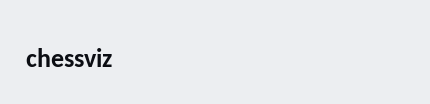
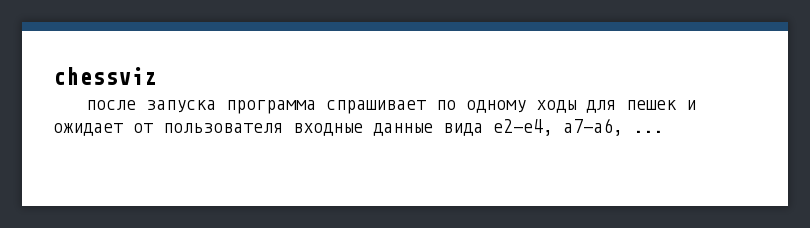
(112, 57) none -> [86,100,697,114] [53,118,663,136] // после запуска программа спрашивает по одному ходы для пешек и ожидает от пользователя входные данные вида e2-e4, a7-a6, ...

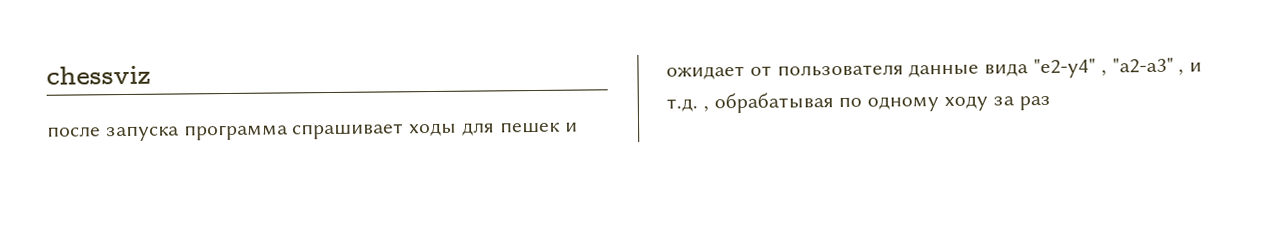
[436,100,527,113] по одному -> (405, 131) none
[293,123,363,136] входные -> (904, 70) none
[493,118,663,136] e2-e4, a7-a6, ... -> [1033,57,1203,79] [666,92,1051,114] "е2-у4" , "a2-a3" , и т.д. , обрабатывая по одному ходу за раз

